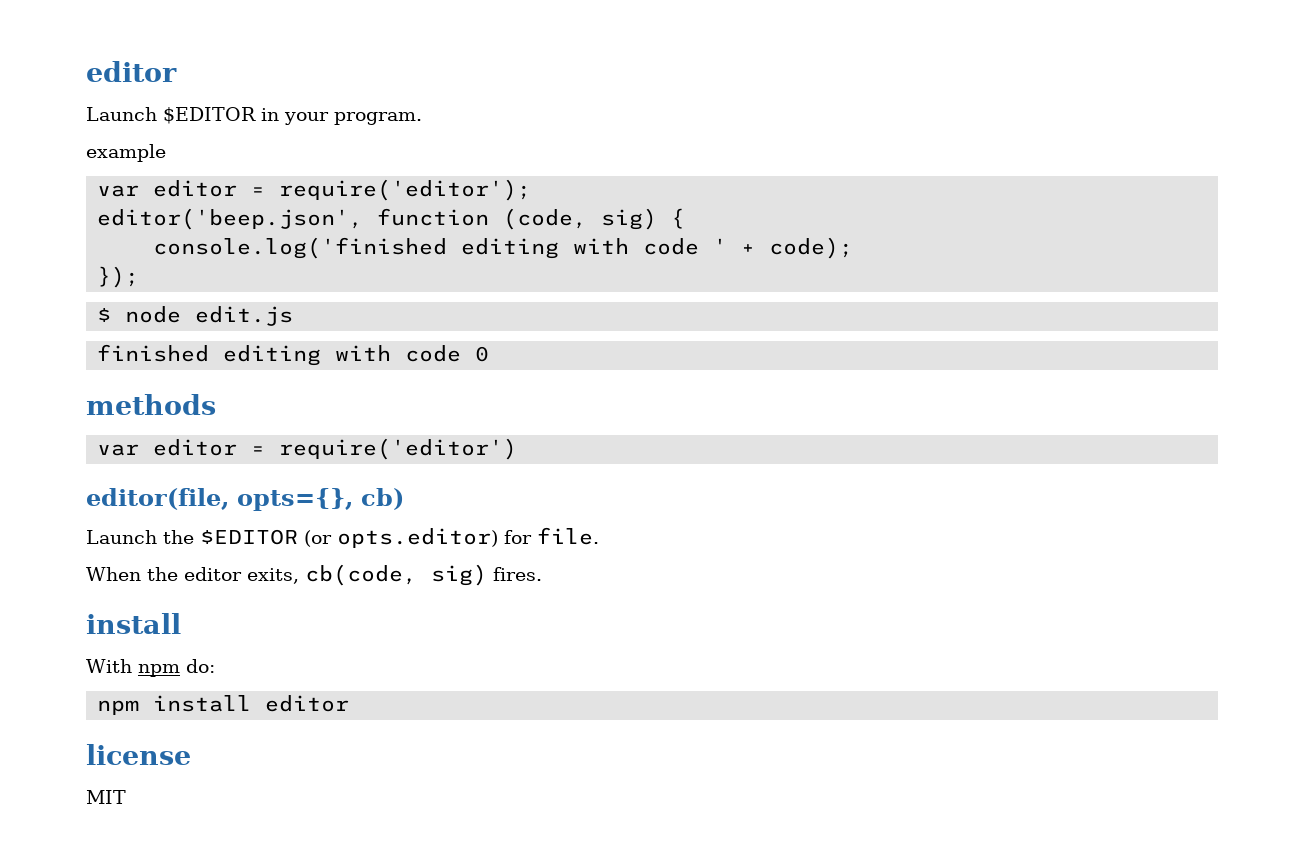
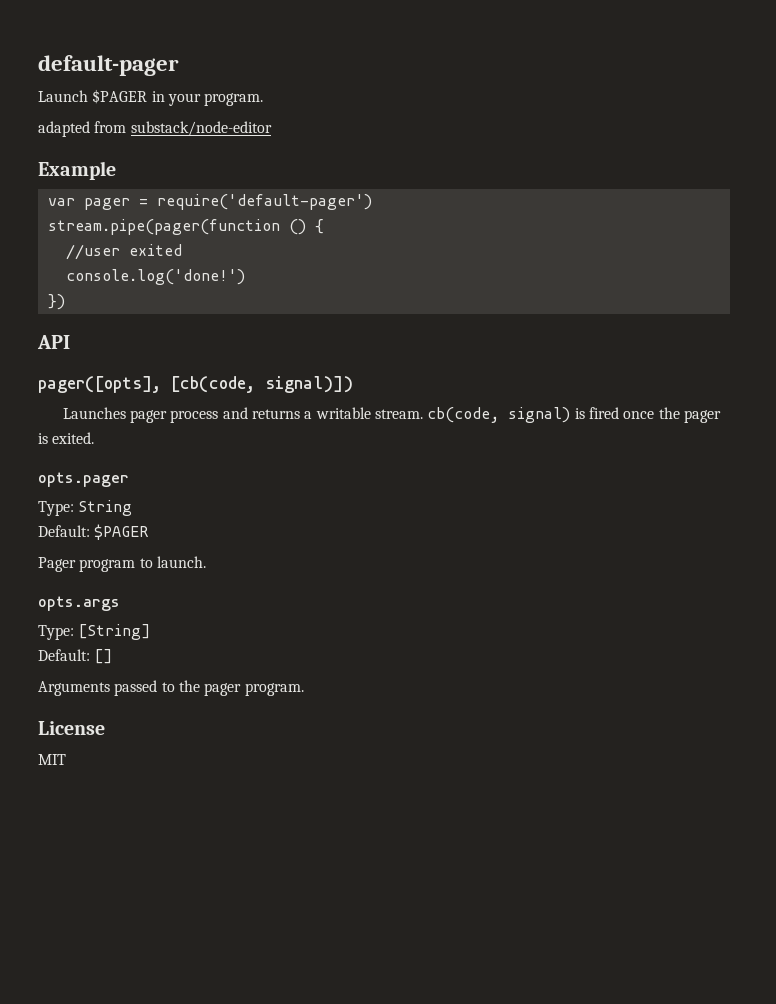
[86,61,177,82] [86,107,256,124] editor // Launch $EDITOR -> [38,55,179,76] [38,89,148,104] default-pager // Launch $PAGER
[86,144,166,162] [97,179,532,201] [97,208,686,230] [153,237,854,259] [97,266,140,288] [97,306,294,326] [97,344,490,366] [86,394,216,415] [97,438,518,460] [86,488,404,511] [86,527,599,548] [86,564,542,586] [86,613,181,634] [86,659,215,677] [97,695,350,715] [86,744,191,765] example // var editor = require('editor'); // editor('beep.json', function (code, sig) { // console.log('finished editing with code ' + code); // }); // $ node edit.js // finished editing with code 0 // methods // var editor = require('editor') // editor(file, opts={}, cb) // Launch the $EDITOR (or opts.editor) for file. // When the editor exits, cb(code, sig) fires. // install // With npm do: // npm install editor // license -> [38,121,272,137] [38,161,116,180] [47,194,372,210] [47,219,324,235] [65,244,182,260] [65,269,245,285] [47,294,65,310] [37,335,70,349] [38,376,353,393] [62,407,721,423] [38,432,95,444] [38,472,129,487] [38,500,133,516] [38,524,149,540] [38,556,206,572] [38,596,120,611] [38,624,151,640] [38,649,113,664] [38,680,304,696] [38,721,105,735] adapted from substack/node-editor // Example // var pager = require('default-pager') // stream.pipe(pager(function () { // //user exited // console.log('done!') // }) // API // pager([opts], [cb(code, signal)]) // Launches pager process and returns a writable stream. cb(code, signal) is fired once the pager is exited. // opts.pager // Type: String // Default: $PAGER // Pager program to launch. // opts.args // Type: [String] // Default: [] // Arguments passed to the pager program. // License

